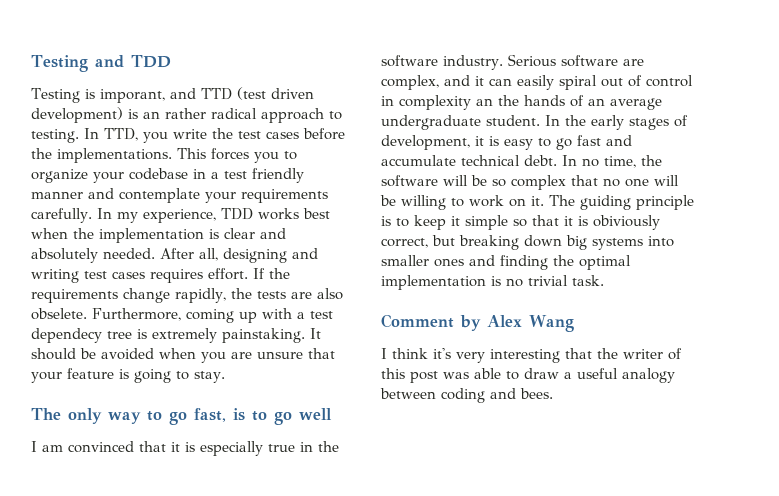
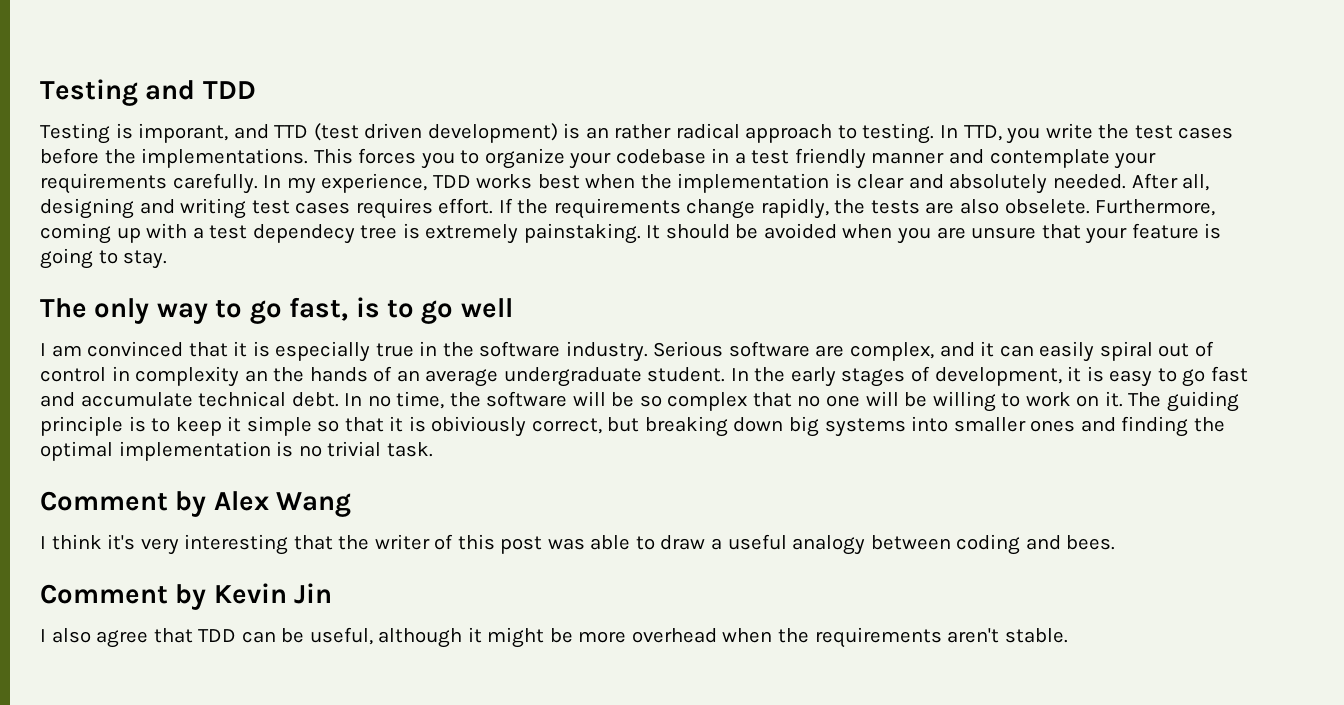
(553, 393) none -> [40,583,333,610] [40,627,1068,648] // Comment by Kevin Jin // I also agree that TDD can be useful, although it might be more overhead when the requirements aren't stable.

